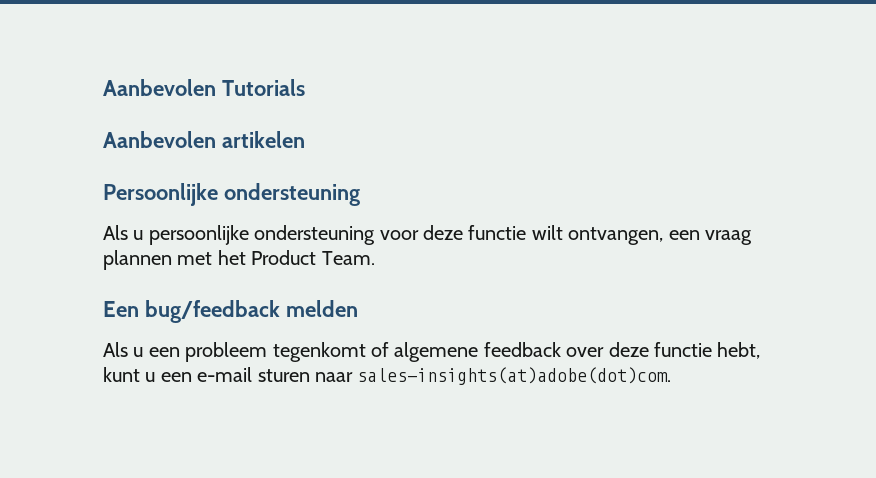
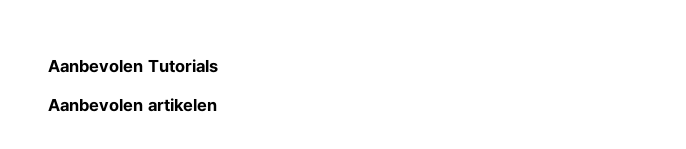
[103,183,360,206] [103,225,752,245] [103,250,375,270] [103,300,358,323] [103,342,761,362] [103,367,672,385] // Persoonlijke ondersteuning // Als u persoonlijke ondersteuning voor deze functie wilt ontvangen, een vraag plannen met het Product Team. // Een bug/feedback melden // Als u een probleem tegenkomt of algemene feedback over deze functie hebt, kunt u een e-mail sturen naar sales-insights(at)adobe(dot)com. -> (217, 105) none

